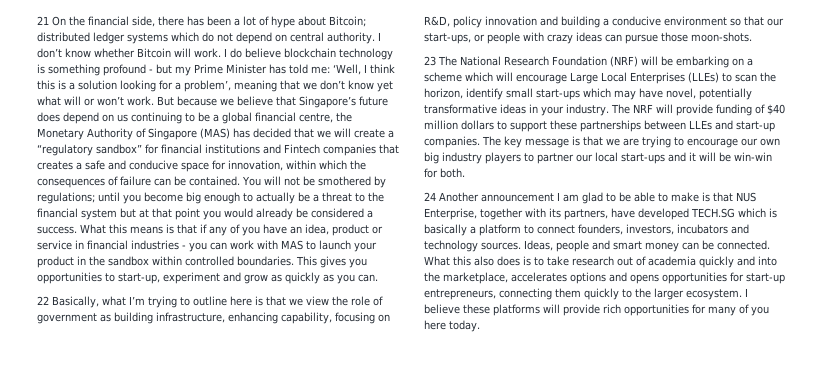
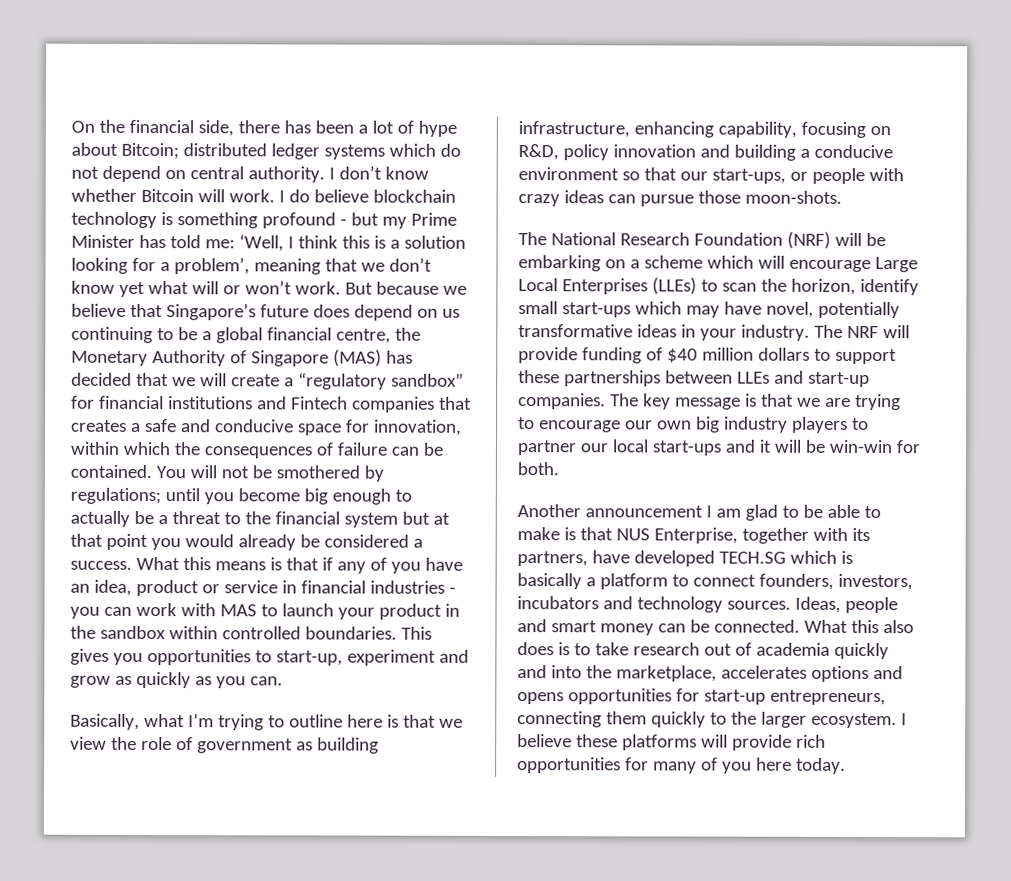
[37,16,49,25] 21 -> (71, 126) none
[37,296,49,305] 22 -> (283, 681) none
[424,56,436,66] 23 -> (842, 197) none
[424,192,436,201] 24 -> (559, 469) none

